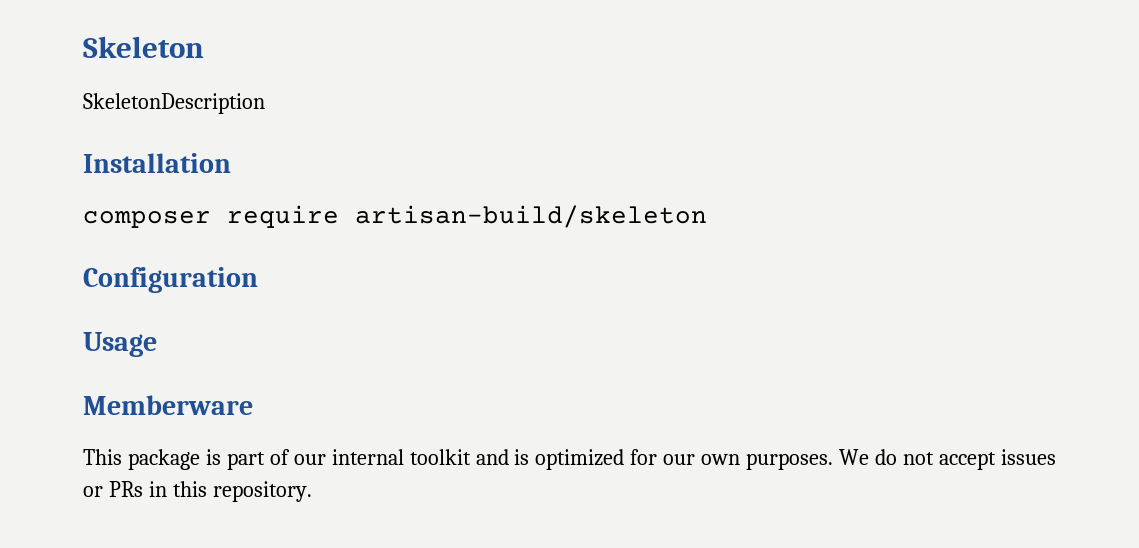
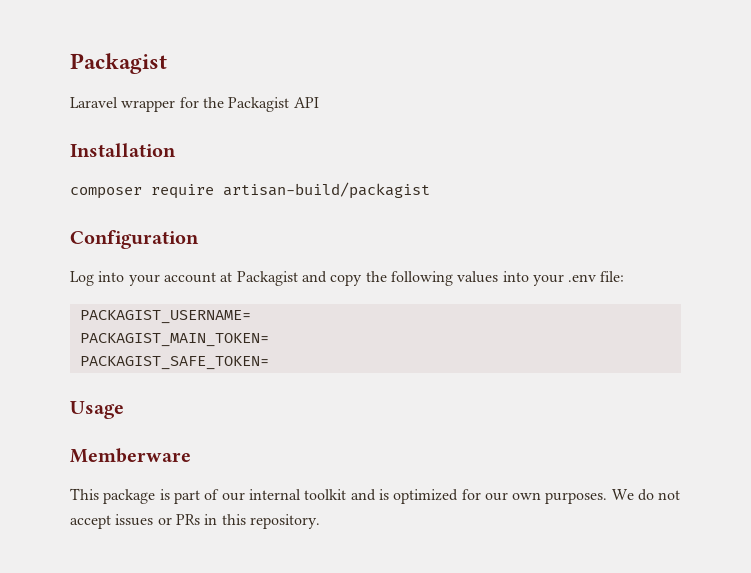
[83,36,204,58] [83,93,265,114] Skeleton // SkeletonDescription -> [70,53,167,74] [70,97,319,112] Packagist // Laravel wrapper for the Packagist API
[355,205,707,228] artisan-build/skeleton -> [223,182,430,199] artisan-build/packagist
(258, 280) none -> [70,271,625,286] [79,310,251,324] [79,333,269,347] [79,356,269,370] // Log into your account at Packagist and copy the following values into your .env file: // PACKAGIST_USERNAME= // PACKAGIST_MAIN_TOKEN= // PACKAGIST_SAFE_TOKEN=

